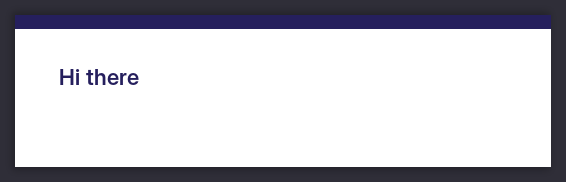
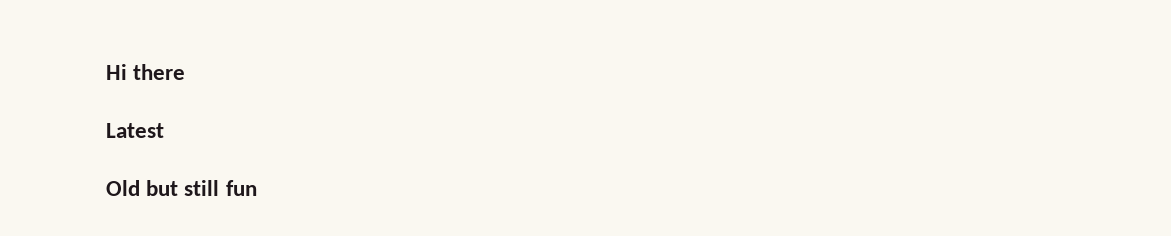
(139, 77) none -> [106,123,164,138] [106,180,257,196] // Latest // Old but still fun

